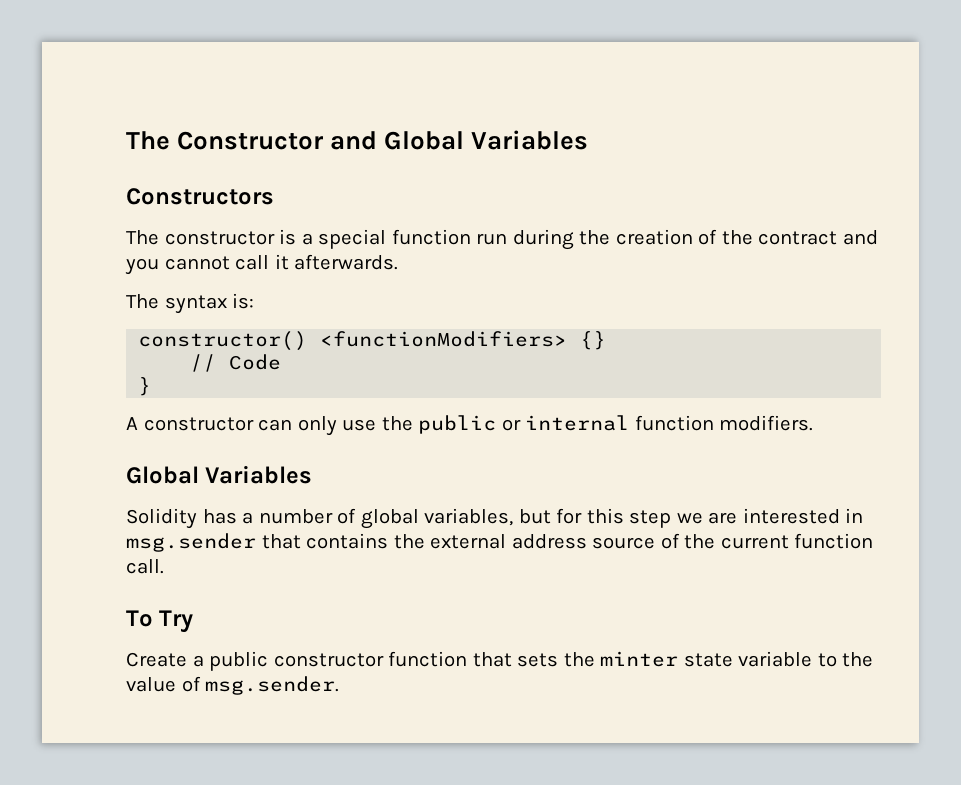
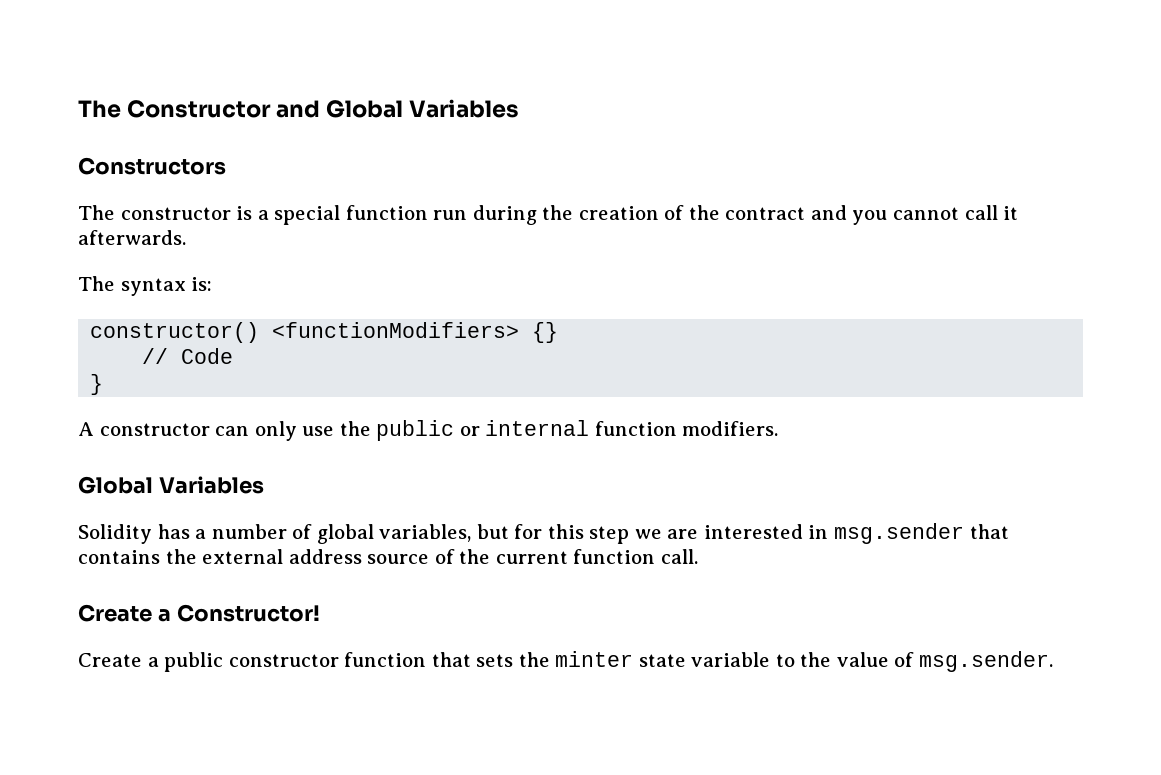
[126,610,194,633] To Try -> [78,604,320,622] Create a Constructor!

